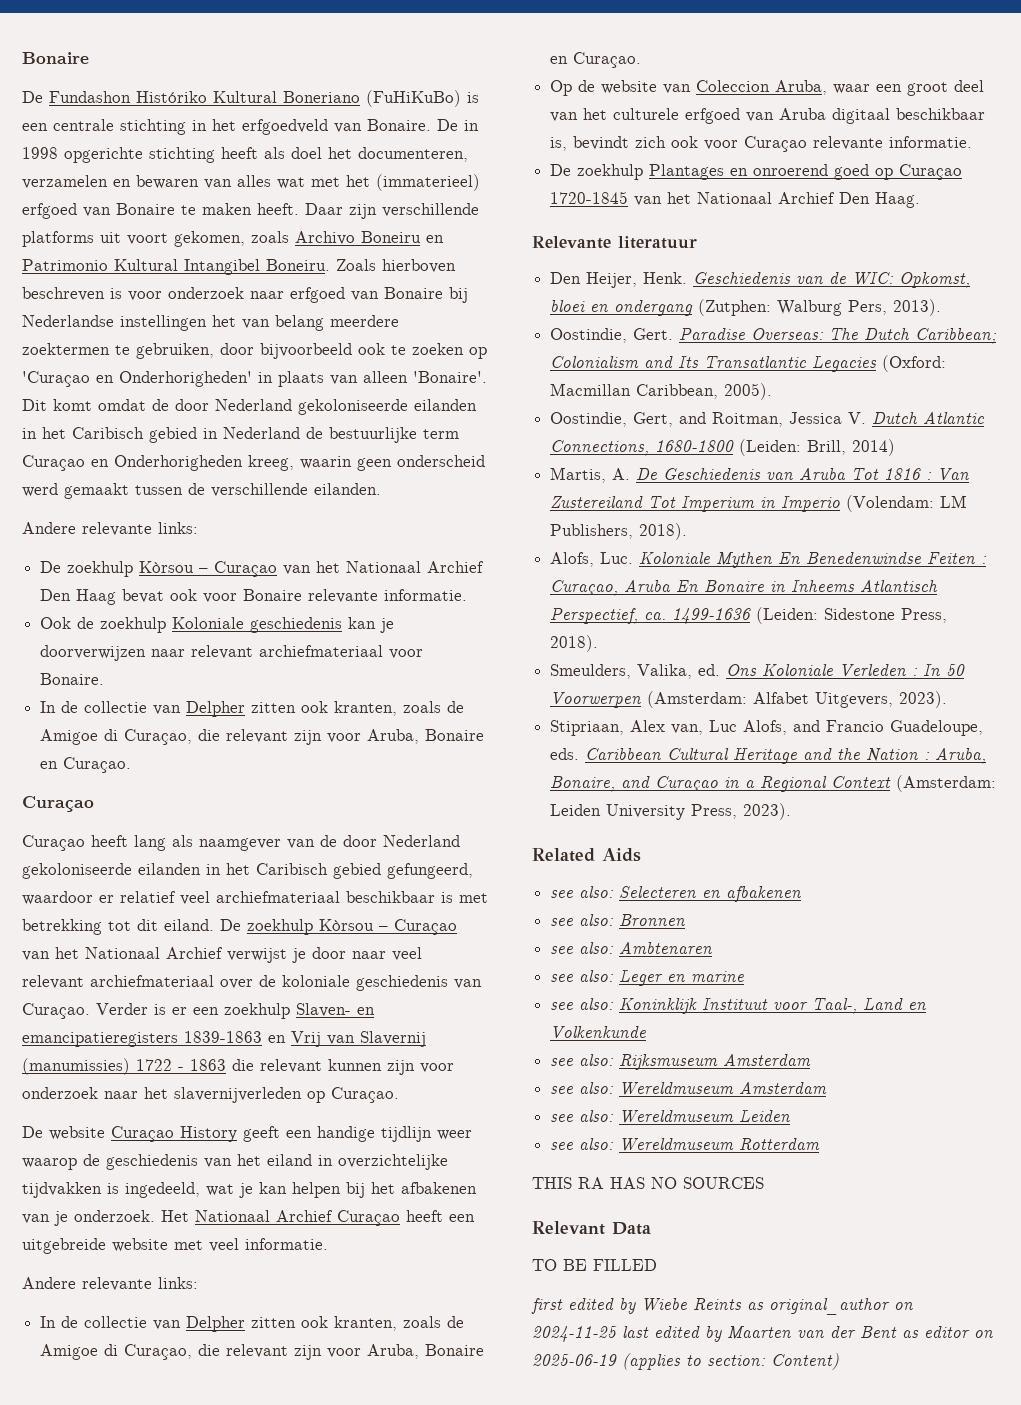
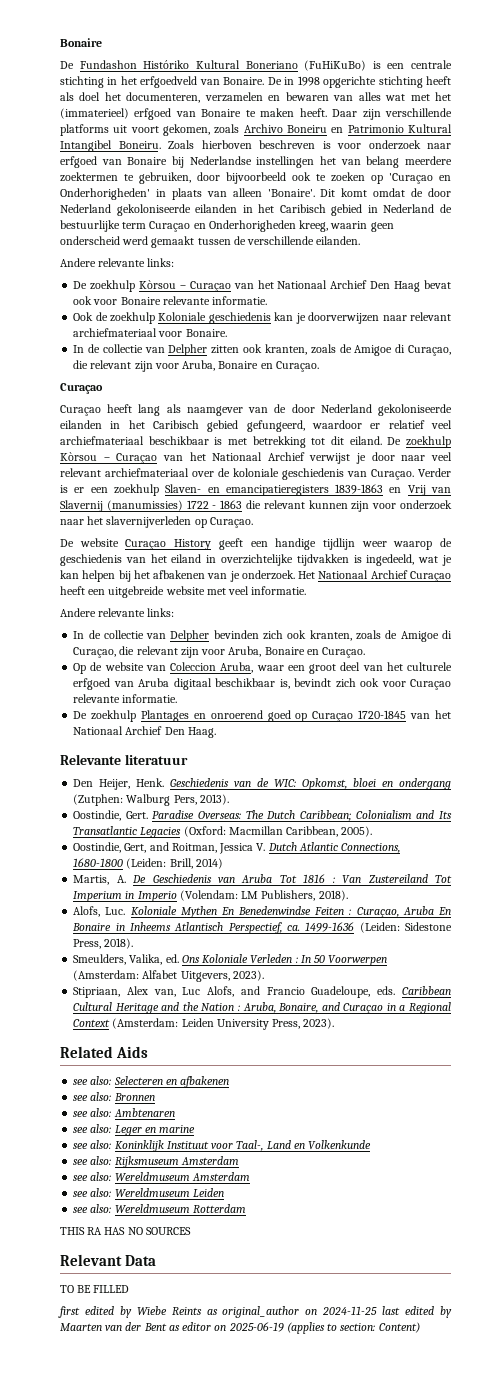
[251,1317,297,1328] zitten -> [213,630,284,640] bevinden zich

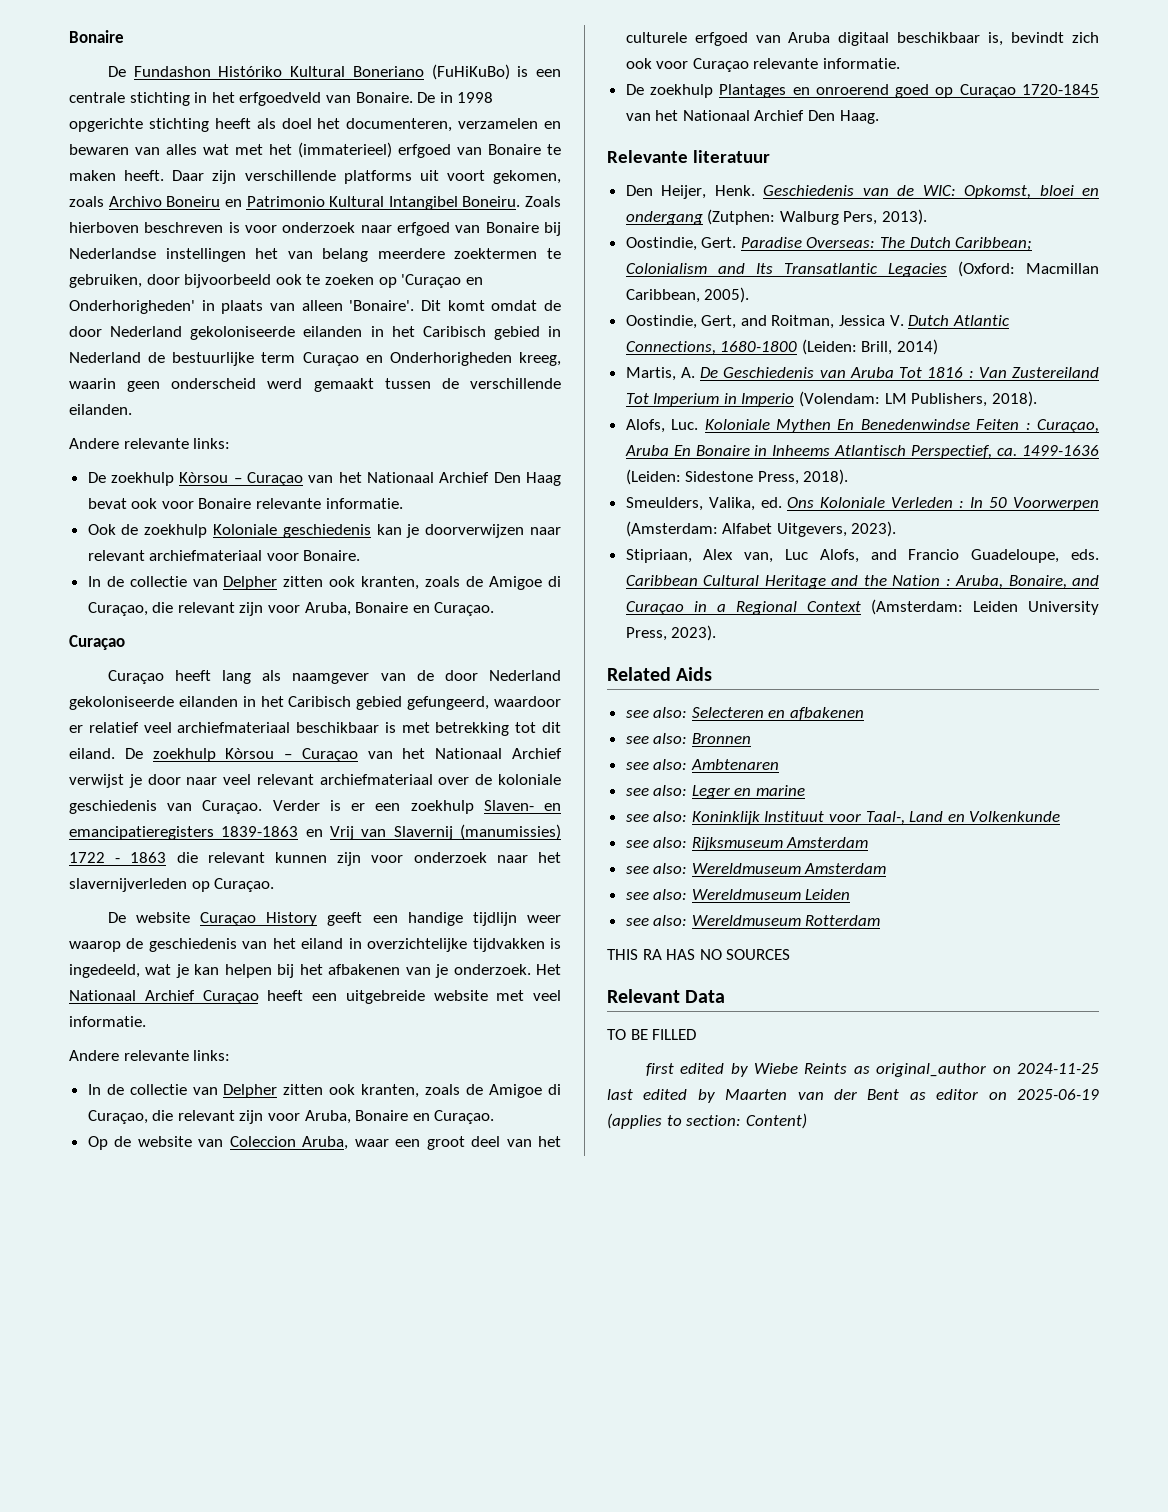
[213,630,284,640] bevinden zich -> [283,1084,324,1095] zitten

